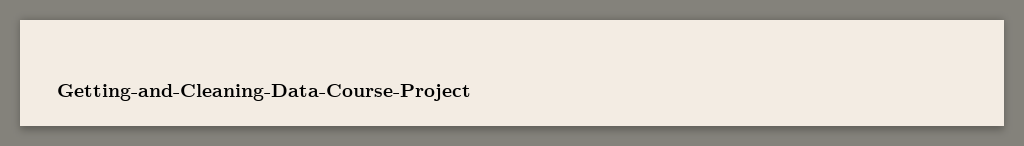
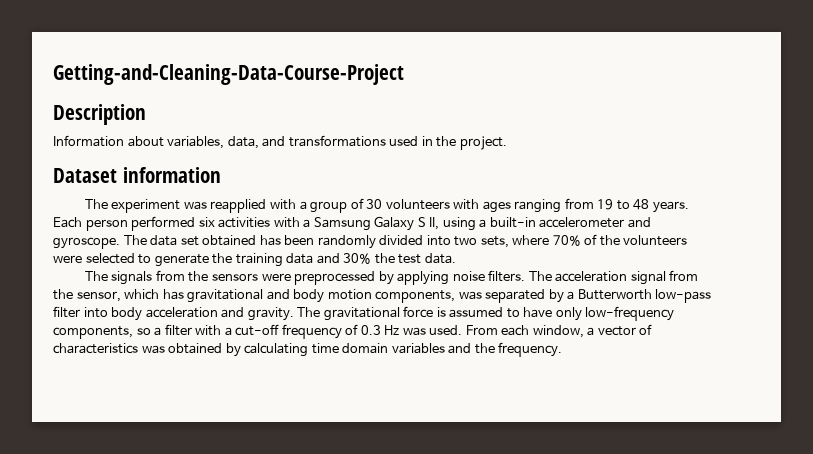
(471, 92) none -> [53,104,146,125] [53,135,507,150] [53,167,221,183] [84,198,689,213] [53,216,651,231] [53,234,688,249] [53,253,456,267] [84,270,699,285] [53,289,712,303] [53,306,675,321] [53,324,653,339] [53,342,563,357] // Description // Information about variables, data, and transformations used in the project. // Dataset information // The experiment was reapplied with a group of 30 volunteers with ages ranging from 19 to 48 years. Each person performed six activities with a Samsung Galaxy S II, using a built-in accelerometer and gyroscope. The data set obtained has been randomly divided into two sets, where 70% of the volunteers were selected to generate the training data and 30% the test data. // The signals from the sensors were preprocessed by applying noise filters. The acceleration signal from the sensor, which has gravitational and body motion components, was separated by a Butterworth low-pass filter into body acceleration and gravity. The gravitational force is assumed to have only low-frequency components, so a filter with a cut-off frequency of 0.3 Hz was used. From each window, a vector of characteristics was obtained by calculating time domain variables and the frequency.

